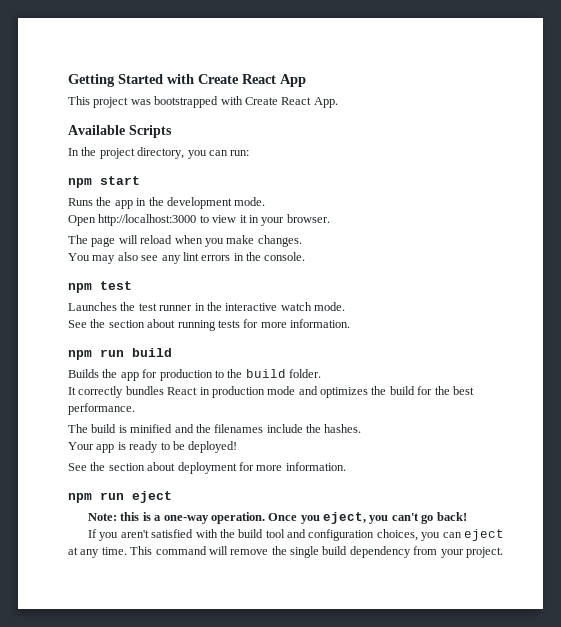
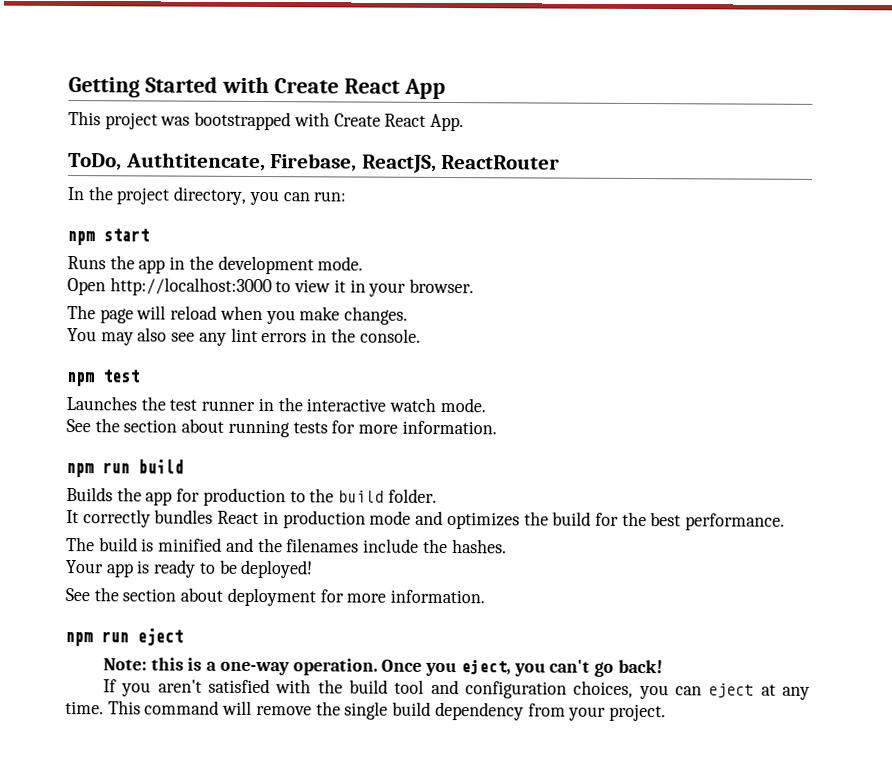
[68,125,172,138] Available Scripts -> [68,152,561,173] ToDo, Authtitencate, Firebase, ReactJS, ReactRouter

